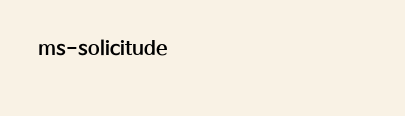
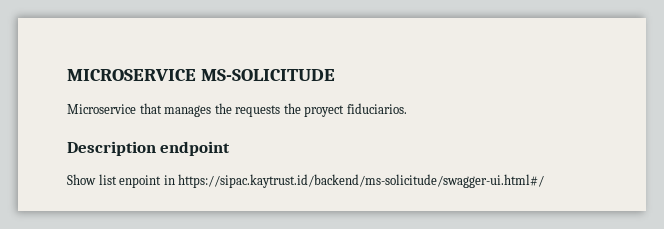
[38,39,167,56] ms-solicitude -> [67,69,335,81] [67,103,407,117] [67,141,231,156] [67,174,545,188] MICROSERVICE MS-SOLICITUDE // Microservice that manages the requests the proyect fiduciarios. // Description endpoint // Show list enpoint in https://sipac.kaytrust.id/backend/ms-solicitude/swagger-ui.html#/

